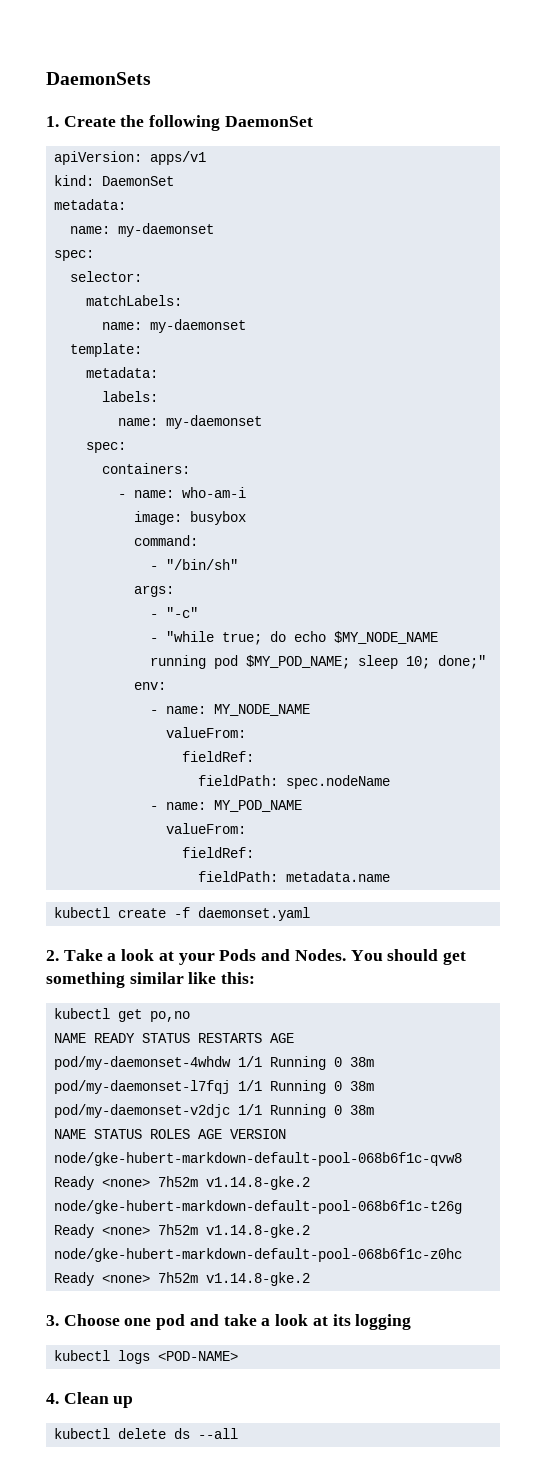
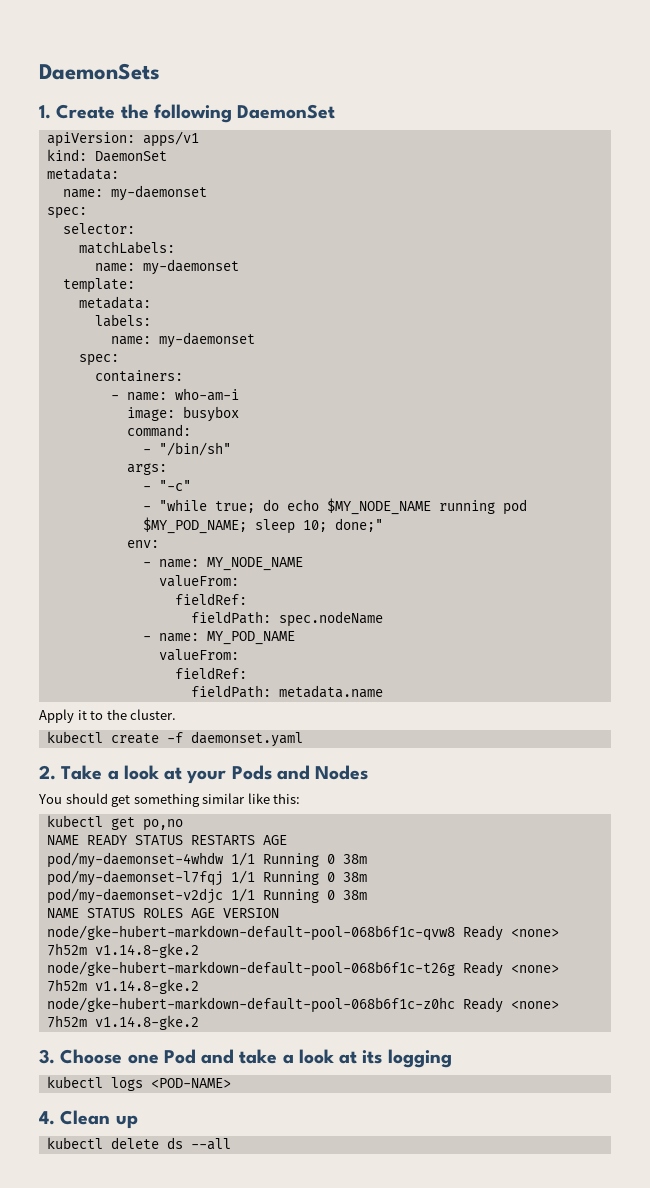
(391, 876) none -> [39,709,177,723] // Apply it to the cluster.
[294,949,346,961] Nodes. -> [315,765,369,780] Nodes //
[156,1314,186,1330] pod -> [163,1049,196,1064] Pod

